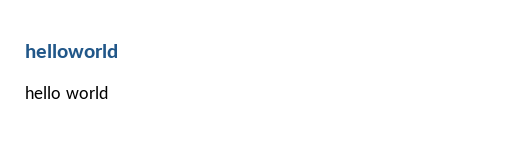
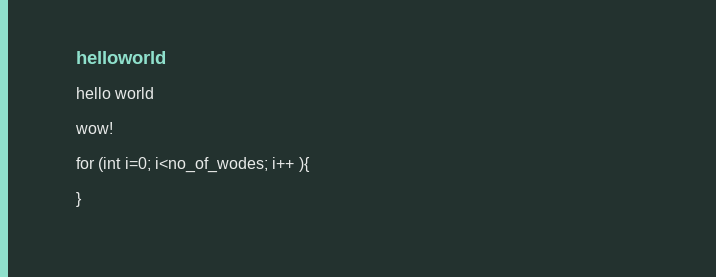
(108, 92) none -> [75,122,113,134] [76,157,310,173] [76,192,82,207] // wow! // for (int i=0; i<no_of_wodes; i++ ){ // }

